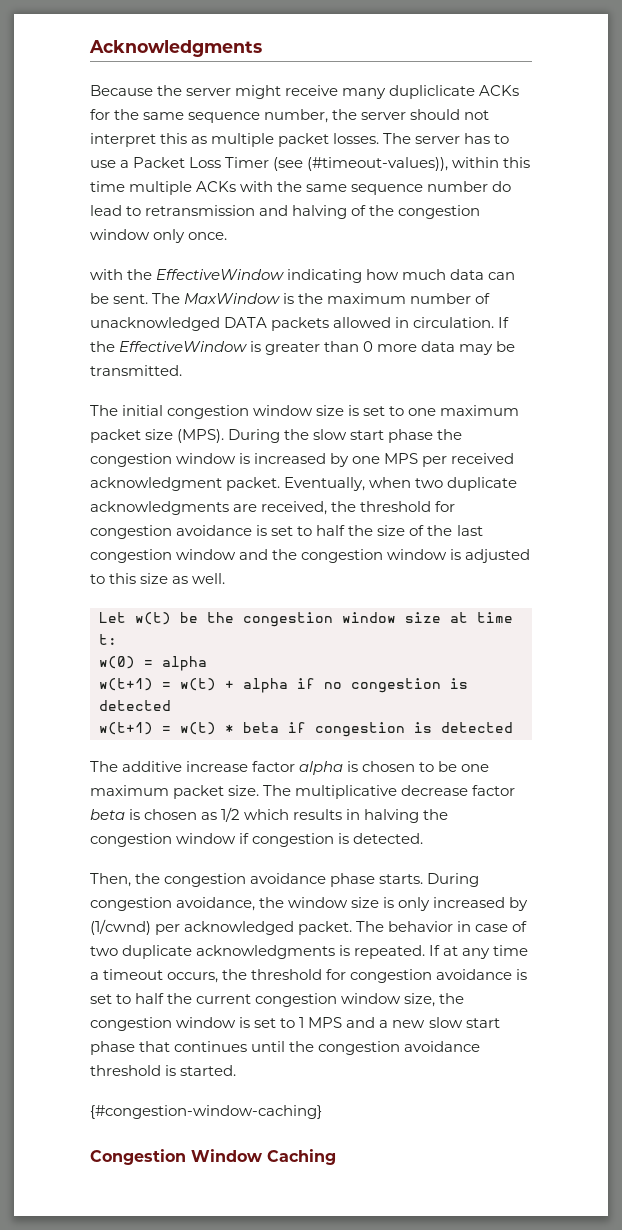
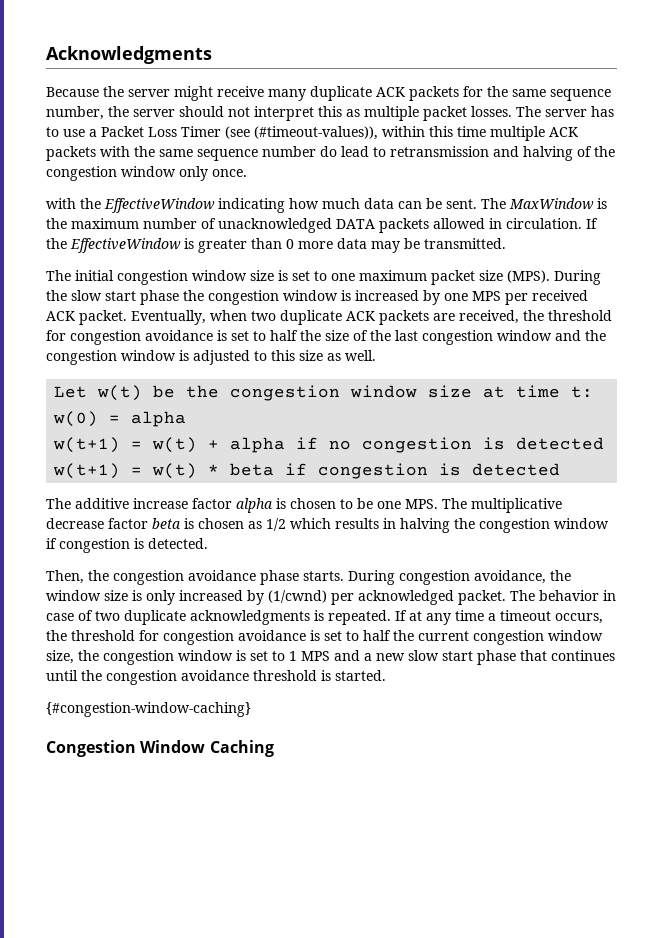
[389,85,520,99] dupliclicate ACKs -> [310,86,459,101] duplicate ACK packets
[196,181,237,192] ACKs -> [549,127,578,137] [46,146,96,161] ACK packets
[90,477,222,491] acknowledgment -> [46,311,75,321] ACK
[90,501,229,515] acknowledgments -> [346,310,429,325] ACK packets
[90,785,260,799] maximum packet size. -> [405,499,438,509] MPS.

